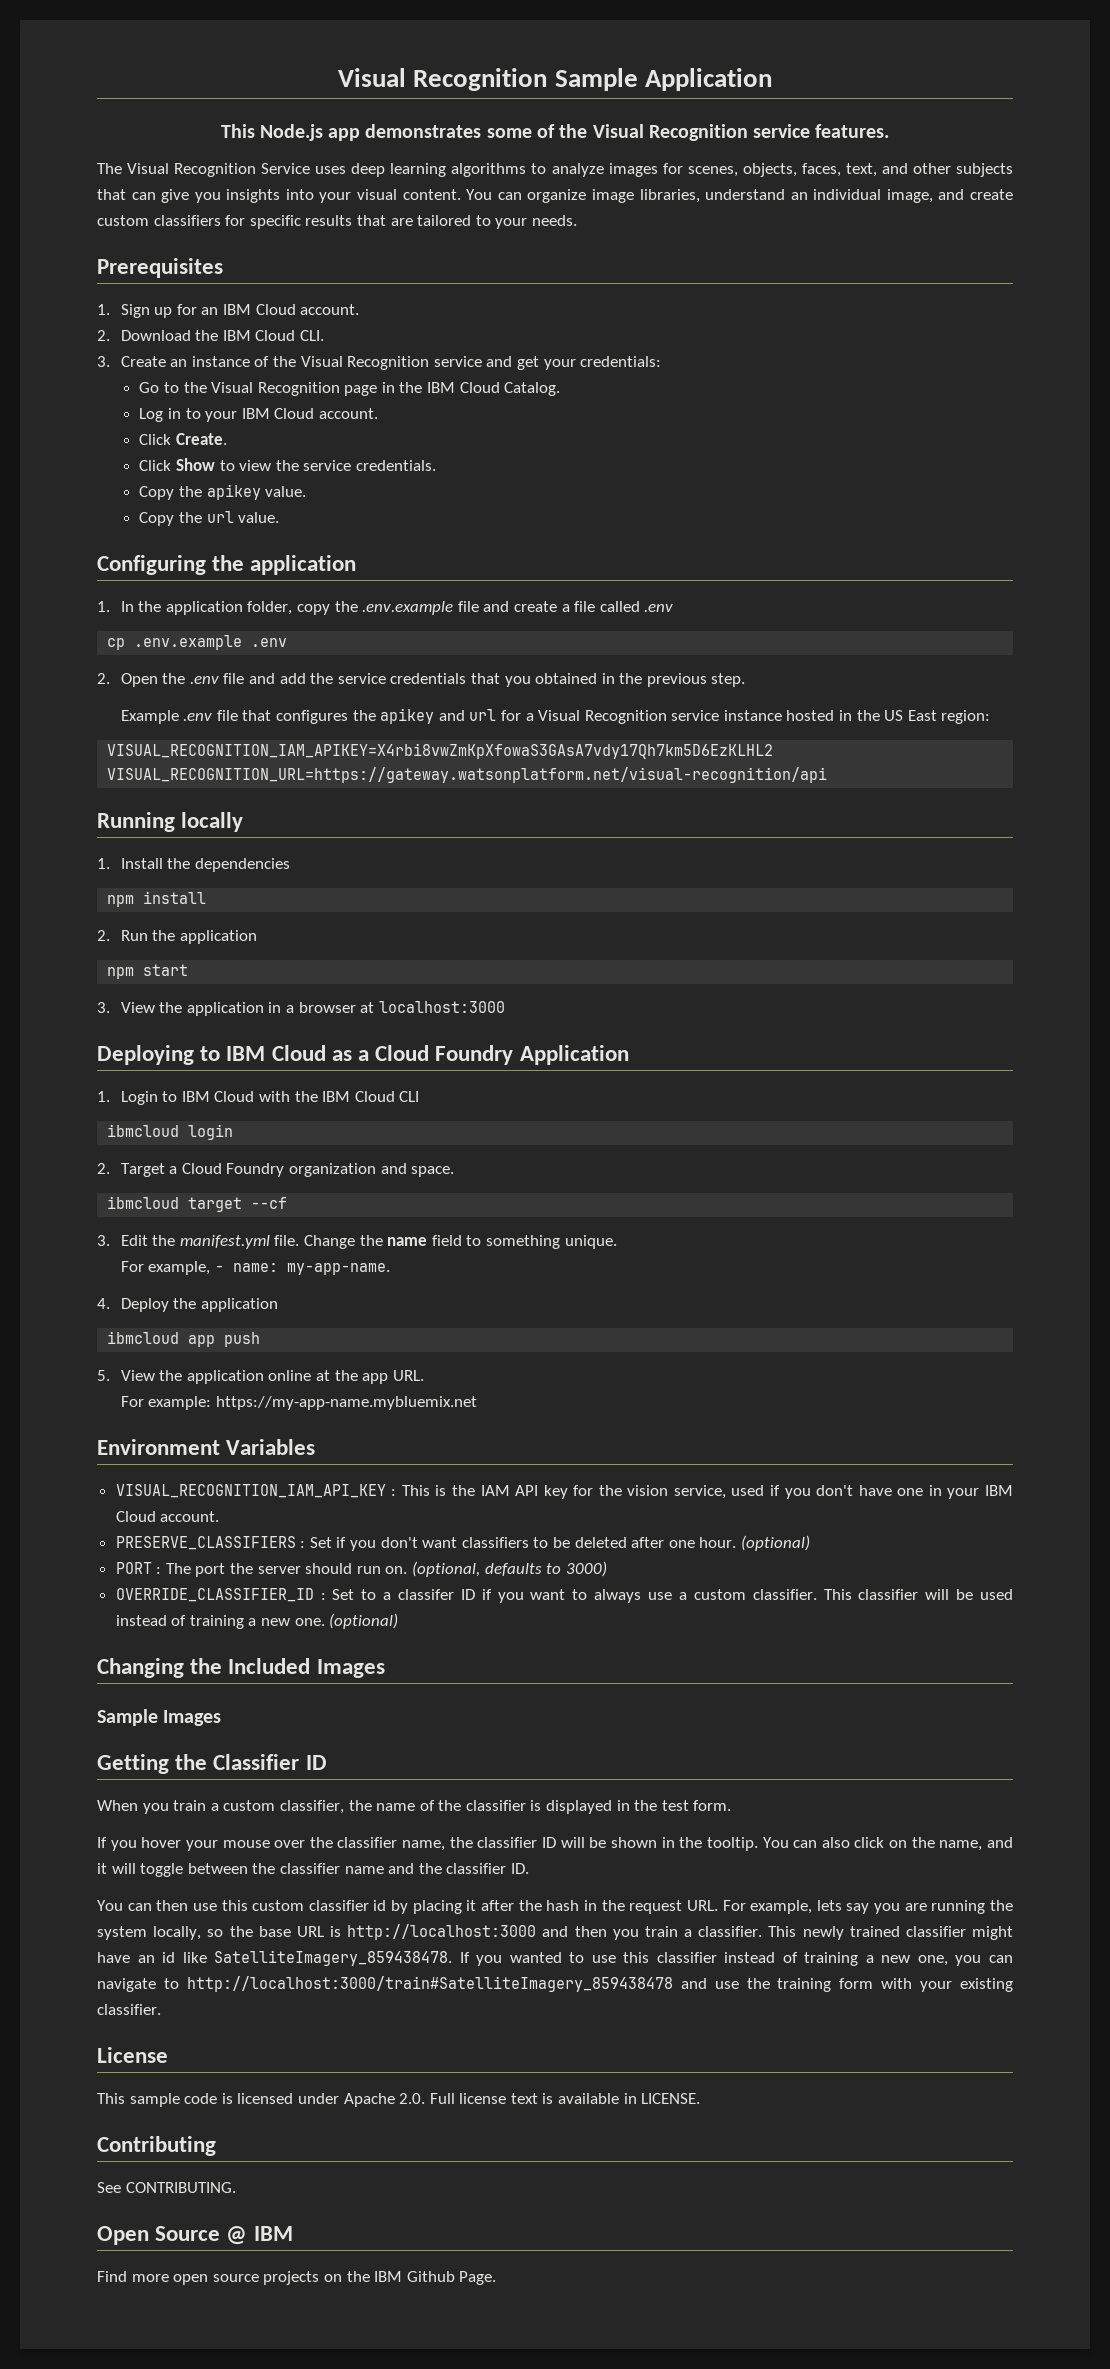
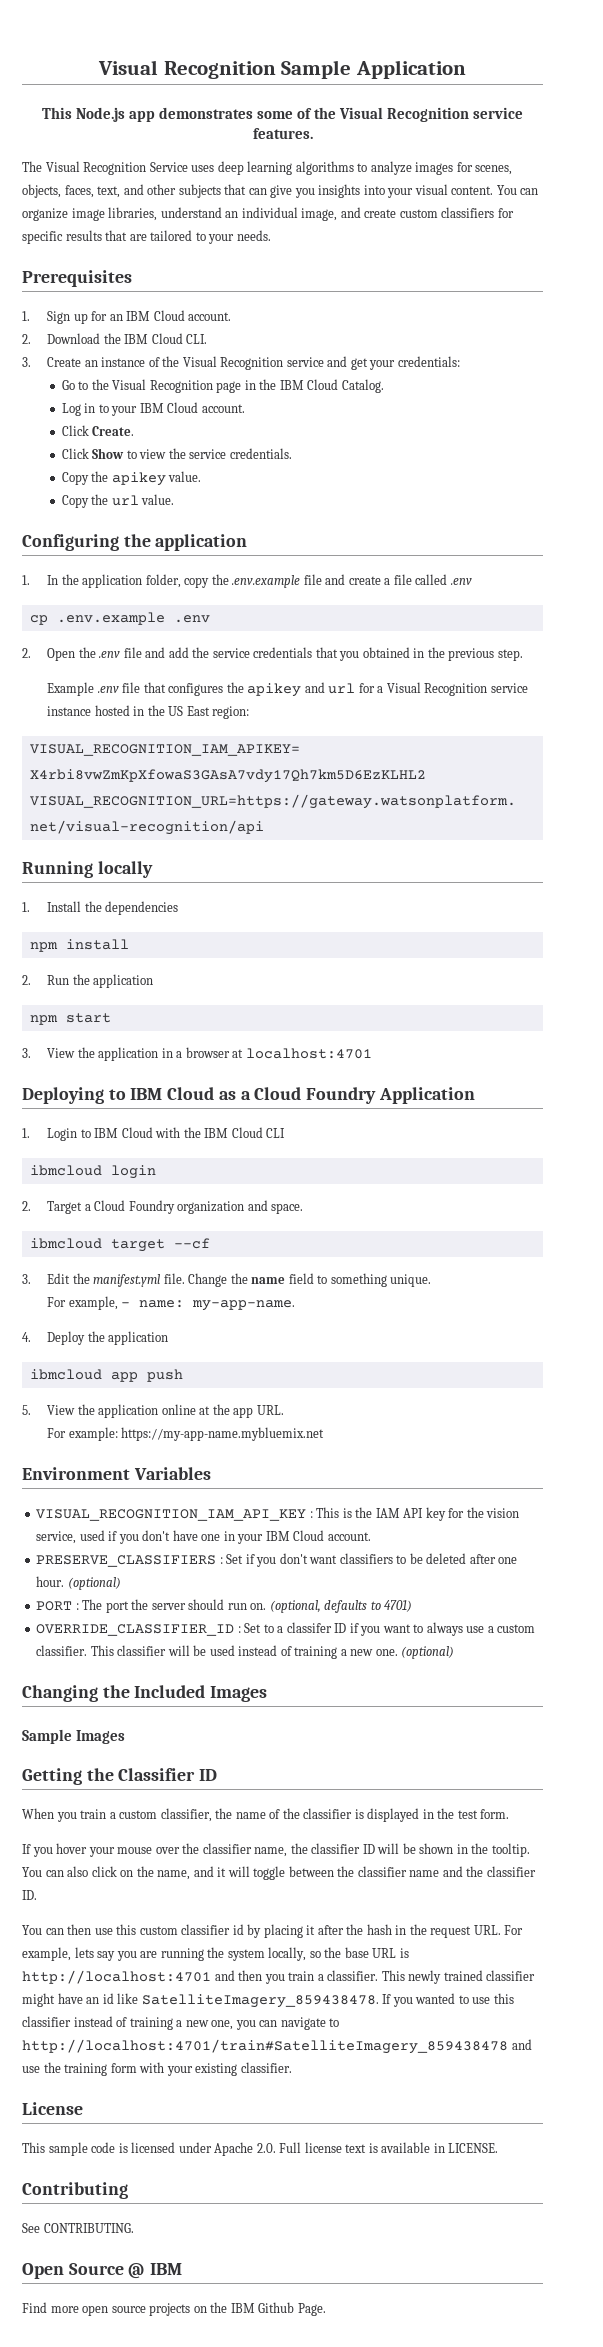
[378,1001,505,1013] localhost:3000 -> [245,1048,372,1059] localhost:4701
[565,1561,607,1577] 3000) -> [384,1600,413,1612] 4701)
[347,1924,537,1940] http://localhost:3000 -> [22,1970,211,1984] http://localhost:4701
[186,1976,673,1992] http://localhost:3000/train#SatelliteImagery_859438478 -> [22,2039,508,2054] http://localhost:4701/train#SatelliteImagery_859438478

